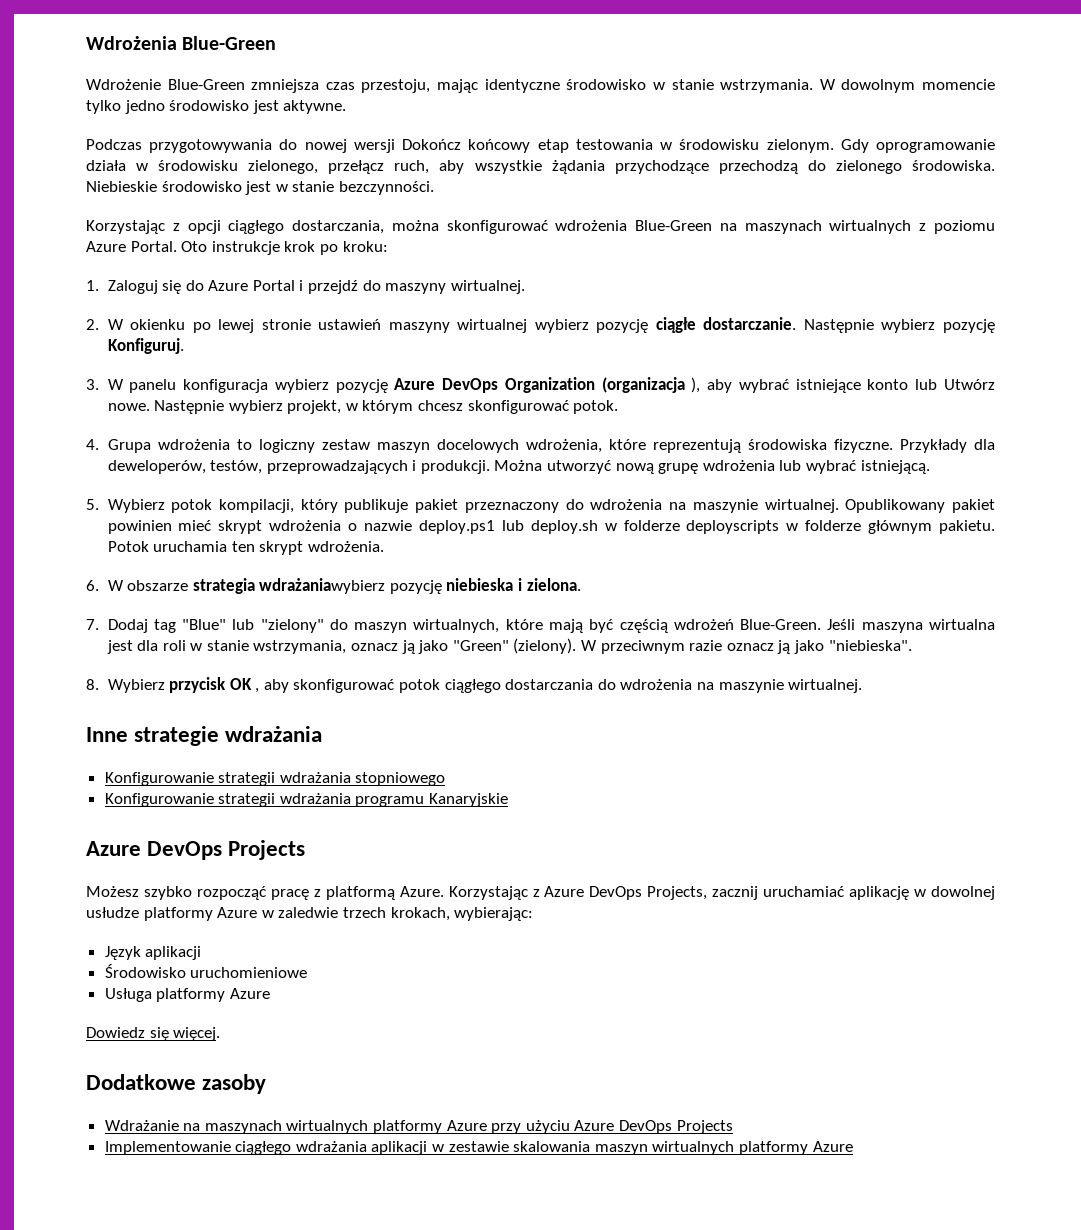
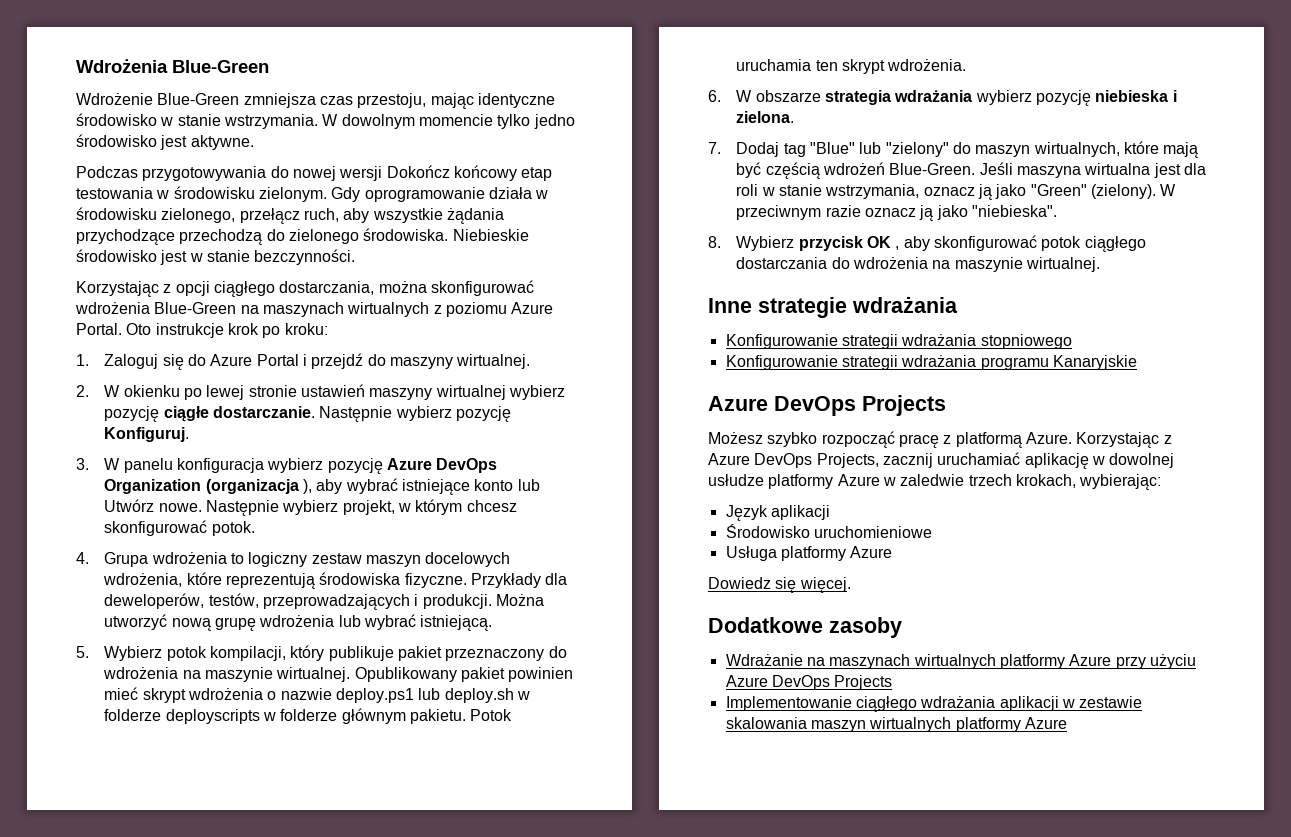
[259,578,386,594] wdrażaniawybierz -> [894,90,1032,105] wdrażania wybierz

